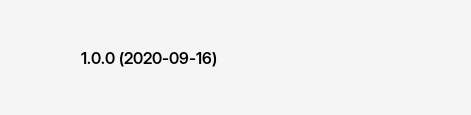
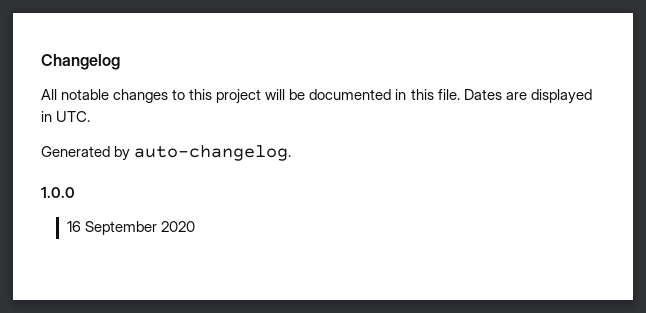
[81,52,218,67] 1.0.0 (2020-09-16) -> [41,54,120,70] [41,89,592,104] [41,111,91,122] [41,145,292,161] [41,187,75,198] [66,221,195,235] Changelog // All notable changes to this project will be documented in this file. Dates are displayed in UTC. // Generated by auto-changelog. // 1.0.0 // 16 September 2020

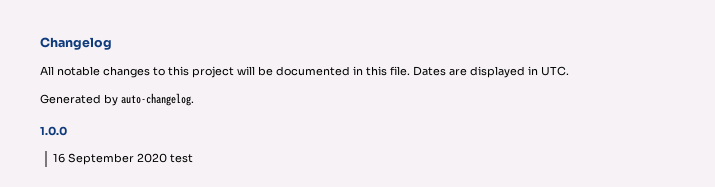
(195, 226) none -> [170,154,194,163] test

